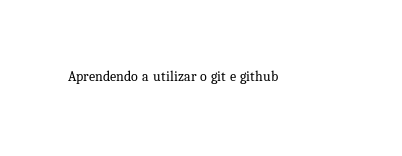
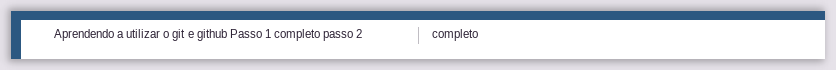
(278, 77) none -> [229,29,478,41] Passo 1 completo passo 2 completo

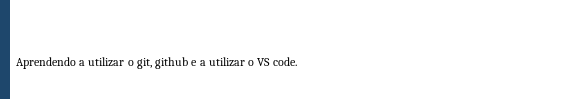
[172,29,478,41] git e github Passo 1 completo passo 2 completo -> [136,57,297,69] git, github e a utilizar o VS code.

